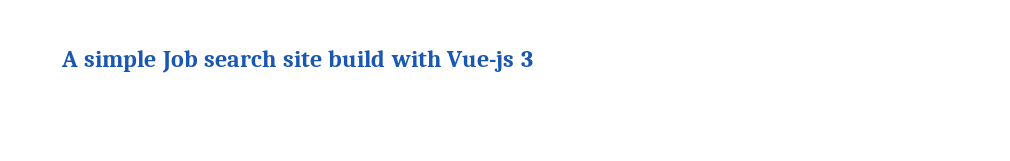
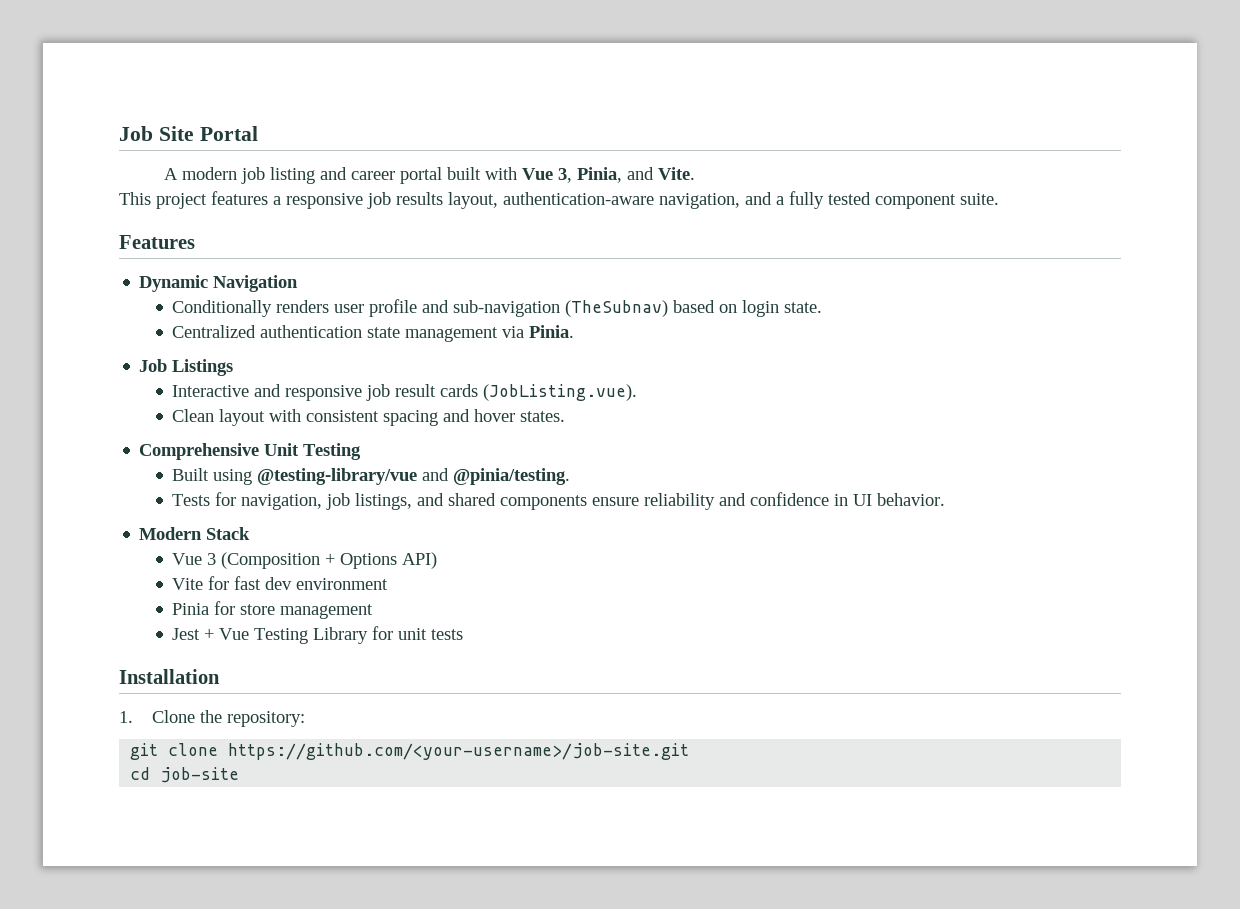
[61,50,533,73] A simple Job search site build with Vue-js 3 -> [119,126,258,141] [163,167,695,184] [119,191,999,209] [119,235,195,249] [139,275,299,292] [172,299,823,317] [172,325,575,342] [139,359,234,376] [172,384,638,401] [172,409,566,426] [139,443,362,460] [172,468,571,485] [172,492,946,510] [139,527,251,540] [172,552,438,569] [172,576,389,590] [172,601,374,619] [172,626,464,644] [119,669,220,684] [119,710,306,727] [130,743,690,760] [130,767,240,783] Job Site Portal // A modern job listing and career portal built with Vue 3, Pinia, and Vite. // This project features a responsive job results layout, authentication-aware navigation, and a fully tested component suite. // Features // Dynamic Navigation // Conditionally renders user profile and sub-navigation (TheSubnav) based on login state. // Centralized authentication state management via Pinia. // Job Listings // Interactive and responsive job result cards (JobListing.vue). // Clean layout with consistent spacing and hover states. // Comprehensive Unit Testing // Built using @testing-library/vue and @pinia/testing. // Tests for navigation, job listings, and shared components ensure reliability and confidence in UI behavior. // Modern Stack // Vue 3 (Composition + Options API) // Vite for fast dev environment // Pinia for store management // Jest + Vue Testing Library for unit tests // Installation // 1. Clone the repository: // git clone https://github.com/<your-username>/job-site.git // cd job-site

